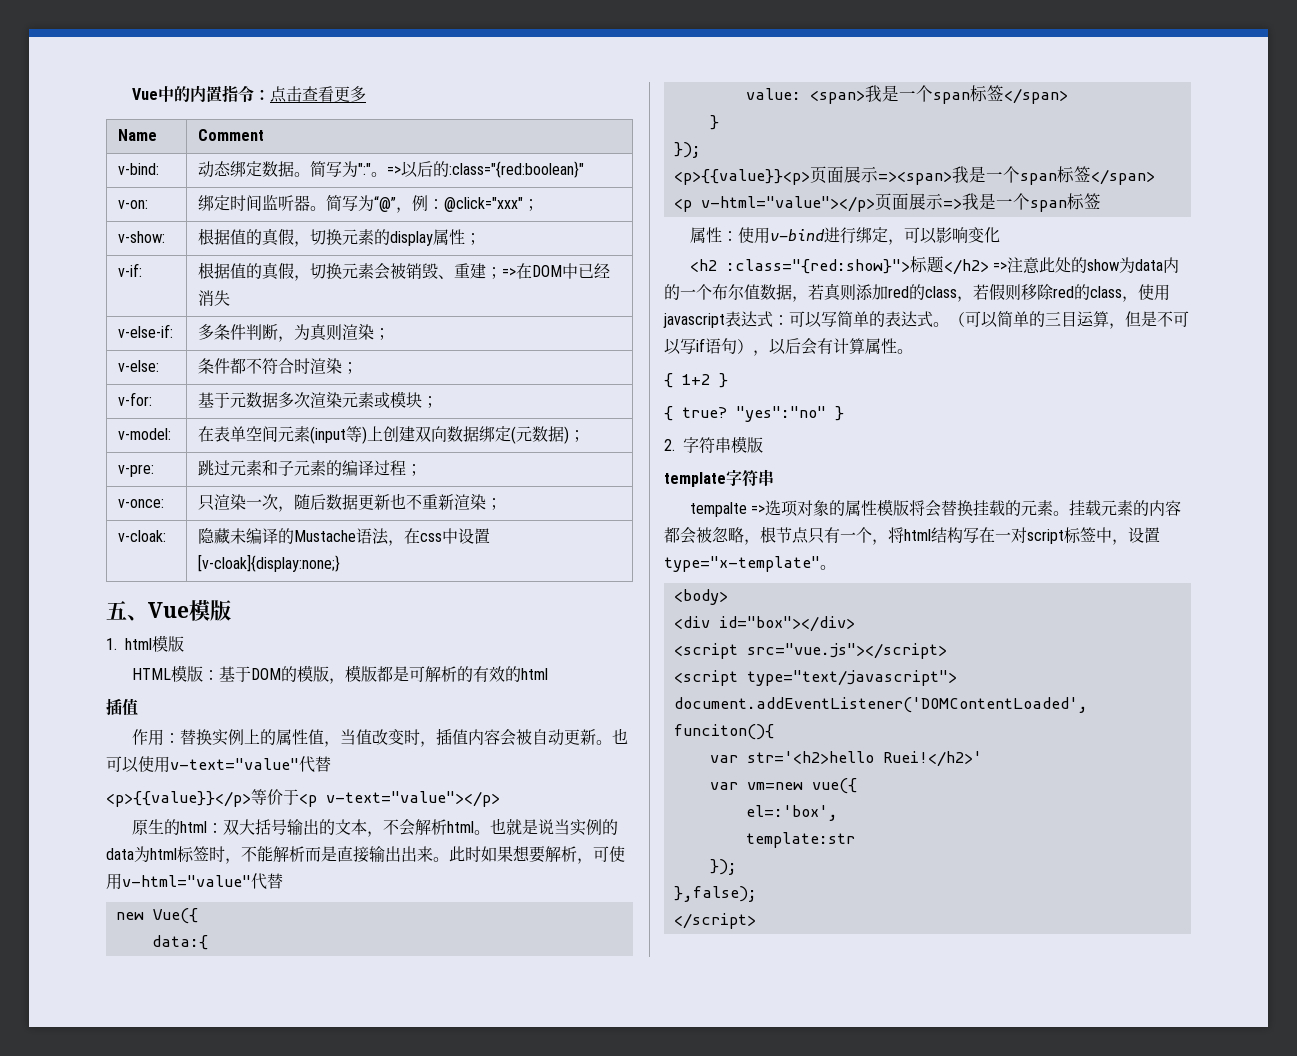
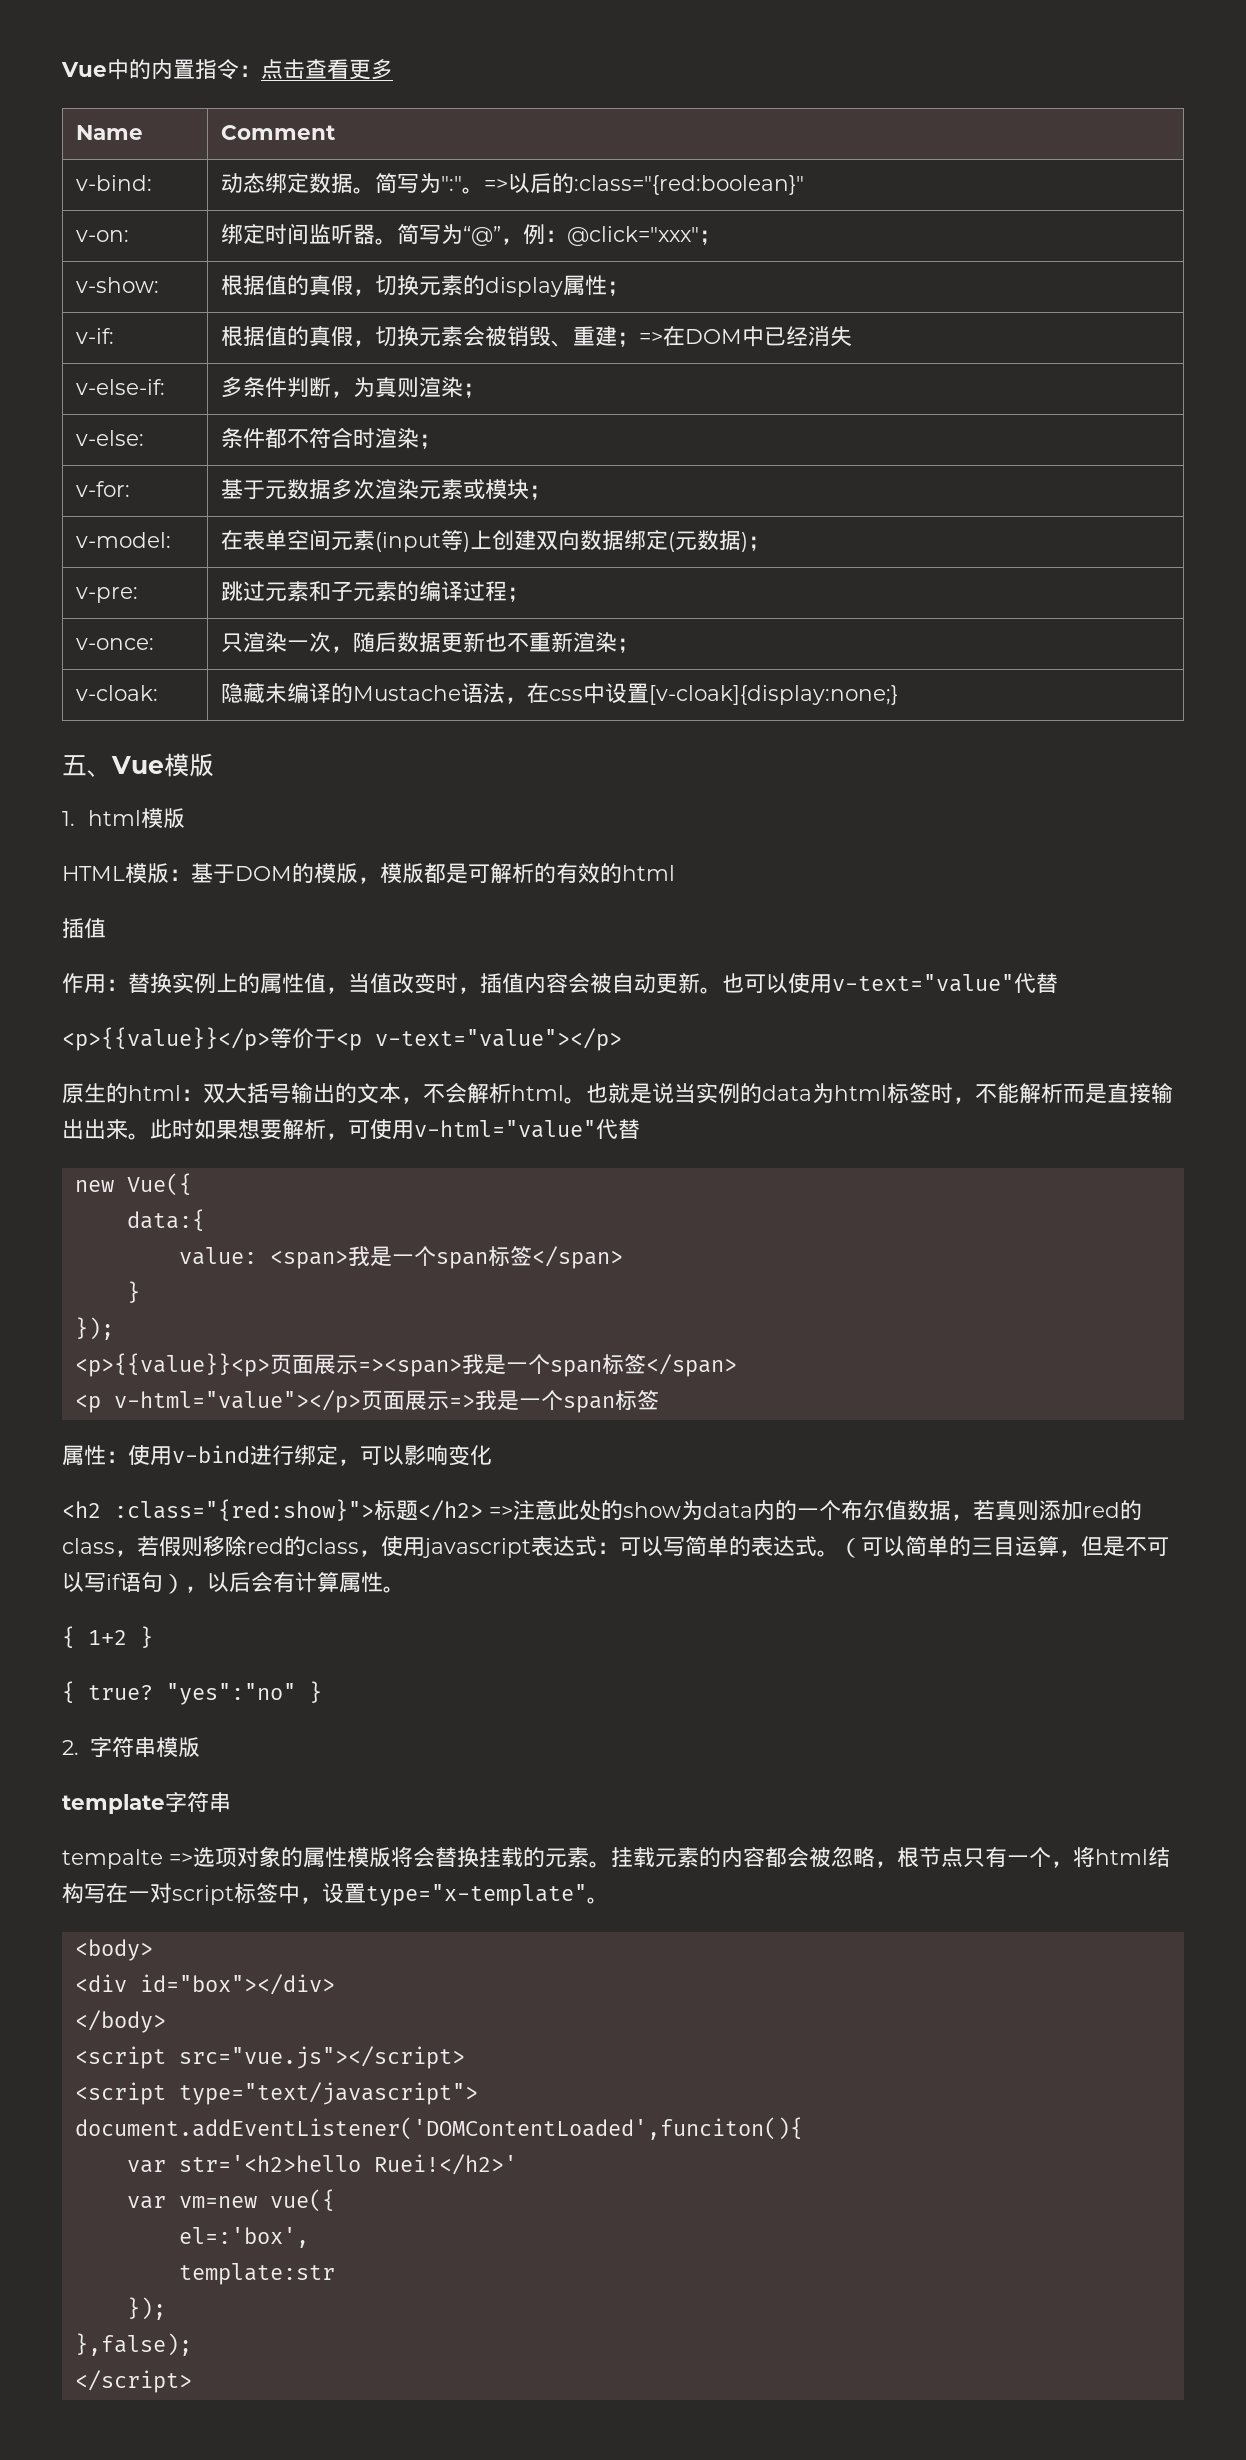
(855, 624) none -> [74,2010,166,2033] // </body>

